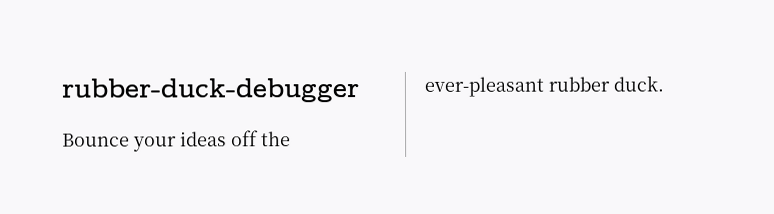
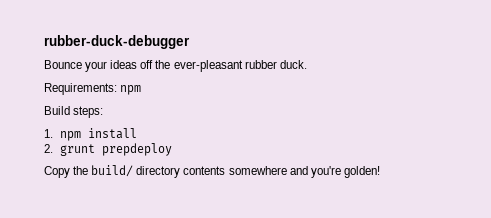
(664, 83) none -> [44,83,142,95] [44,106,104,118] [44,128,137,141] [44,143,172,156] [44,165,380,178] // Requirements: npm // Build steps: // 1. npm install // 2. grunt prepdeploy // Copy the build/ directory contents somewhere and you're golden!

